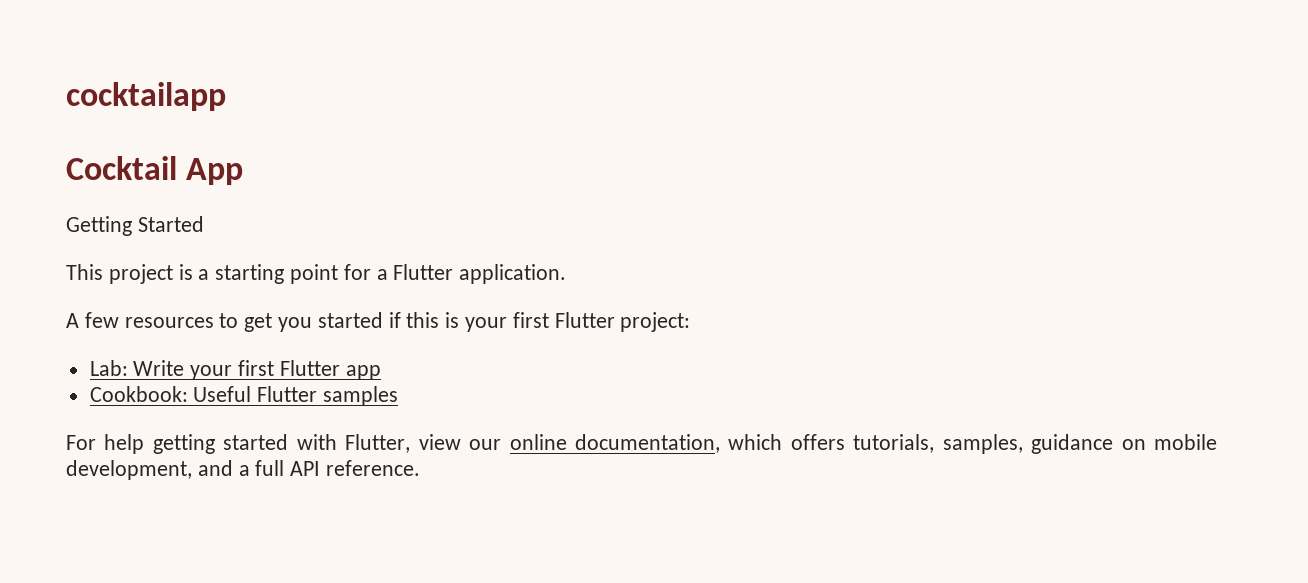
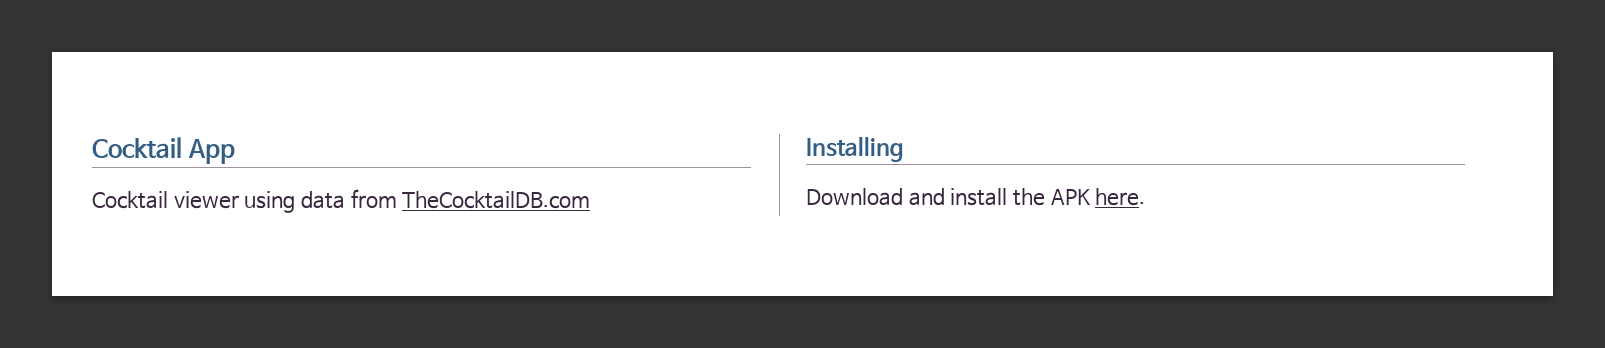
[66,82,226,111] cocktailapp // -> (92, 147) none
[66,216,204,236] [66,264,567,284] [66,312,691,332] [89,360,381,380] [89,386,399,406] [66,434,1217,454] [66,460,421,480] Getting Started // This project is a starting point for a Flutter application. // A few resources to get you started if this is your first Flutter project: // Lab: Write your first Flutter app // Cookbook: Useful Flutter samples // For help getting started with Flutter, view our online documentation, which offers tutorials, samples, guidance on mobile development, and a full API reference. -> [92,189,591,213] [806,136,904,162] [806,188,1146,206] Cocktail viewer using data from TheCocktailDB.com // Installing // Download and install the APK here.

